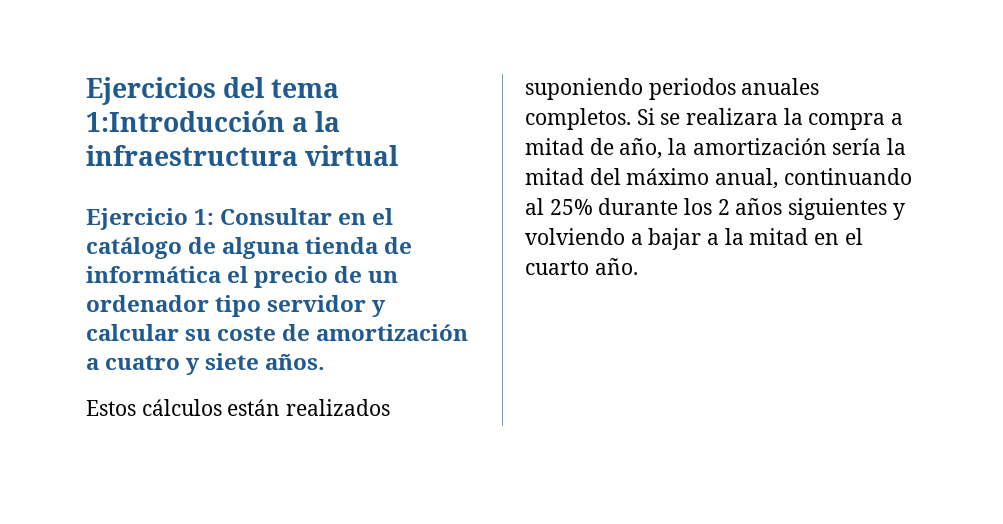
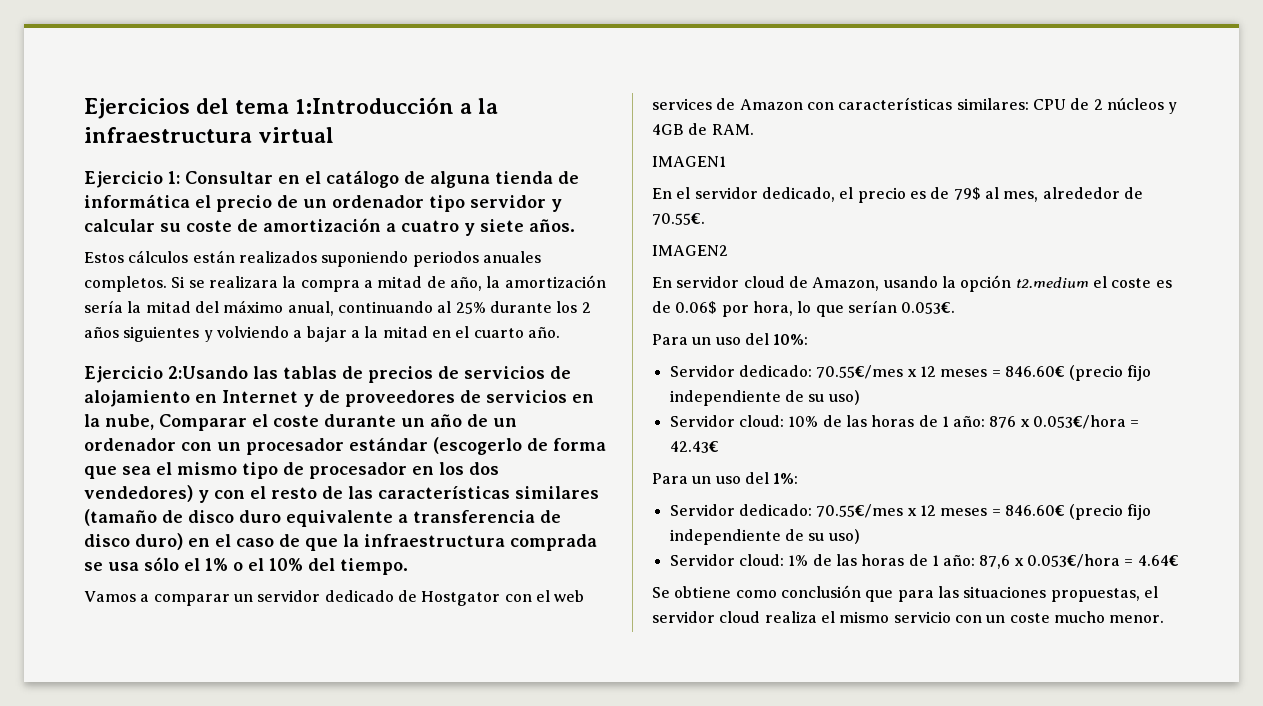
(638, 266) none -> [84,366,571,383] [84,390,594,407] [84,414,517,431] [84,437,606,455] [84,462,499,479] [84,485,599,503] [84,509,561,527] [84,533,597,551] [84,557,408,575] [84,590,585,606] [652,97,1178,114] [652,123,754,135] [652,156,726,167] [652,187,1143,203] [652,213,705,225] [652,245,728,256] [652,275,1172,292] [652,300,956,317] [652,333,809,345] [669,365,1152,381] [669,390,860,406] [669,415,1140,429] [669,441,719,453] [652,472,799,484] [669,504,1152,520] [669,529,860,545] [669,554,1179,569] [652,585,1158,602] [652,611,1165,623] // Ejercicio 2:Usando las tablas de precios de servicios de alojamiento en Internet y de proveedores de servicios en la nube, Comparar el coste durante un año de un ordenador con un procesador estándar (escogerlo de forma que sea el mismo tipo de procesador en los dos vendedores) y con el resto de las características similares (tamaño de disco duro equivalente a transferencia de disco duro) en el caso de que la infraestructura comprada se usa sólo el 1% o el 10% del tiempo. // Vamos a comparar un servidor dedicado de Hostgator con el web services de Amazon con características similares: CPU de 2 núcleos y 4GB de RAM. // IMAGEN1 // En el servidor dedicado, el precio es de 79$ al mes, alrededor de 70.55€. // IMAGEN2 // En servidor cloud de Amazon, usando la opción t2.medium el coste es de 0.06$ por hora, lo que serían 0.053€. // Para un uso del 10%: // Servidor dedicado: 70.55€/mes x 12 meses = 846.60€ (precio fijo independiente de su uso) // Servidor cloud: 10% de las horas de 1 año: 876 x 0.053€/hora = 42.43€ // Para un uso del 1%: // Servidor dedicado: 70.55€/mes x 12 meses = 846.60€ (precio fijo independiente de su uso) // Servidor cloud: 1% de las horas de 1 año: 87,6 x 0.053€/hora = 4.64€ // Se obtiene como conclusión que para las situaciones propuestas, el servidor cloud realiza el mismo servicio con un coste mucho menor.

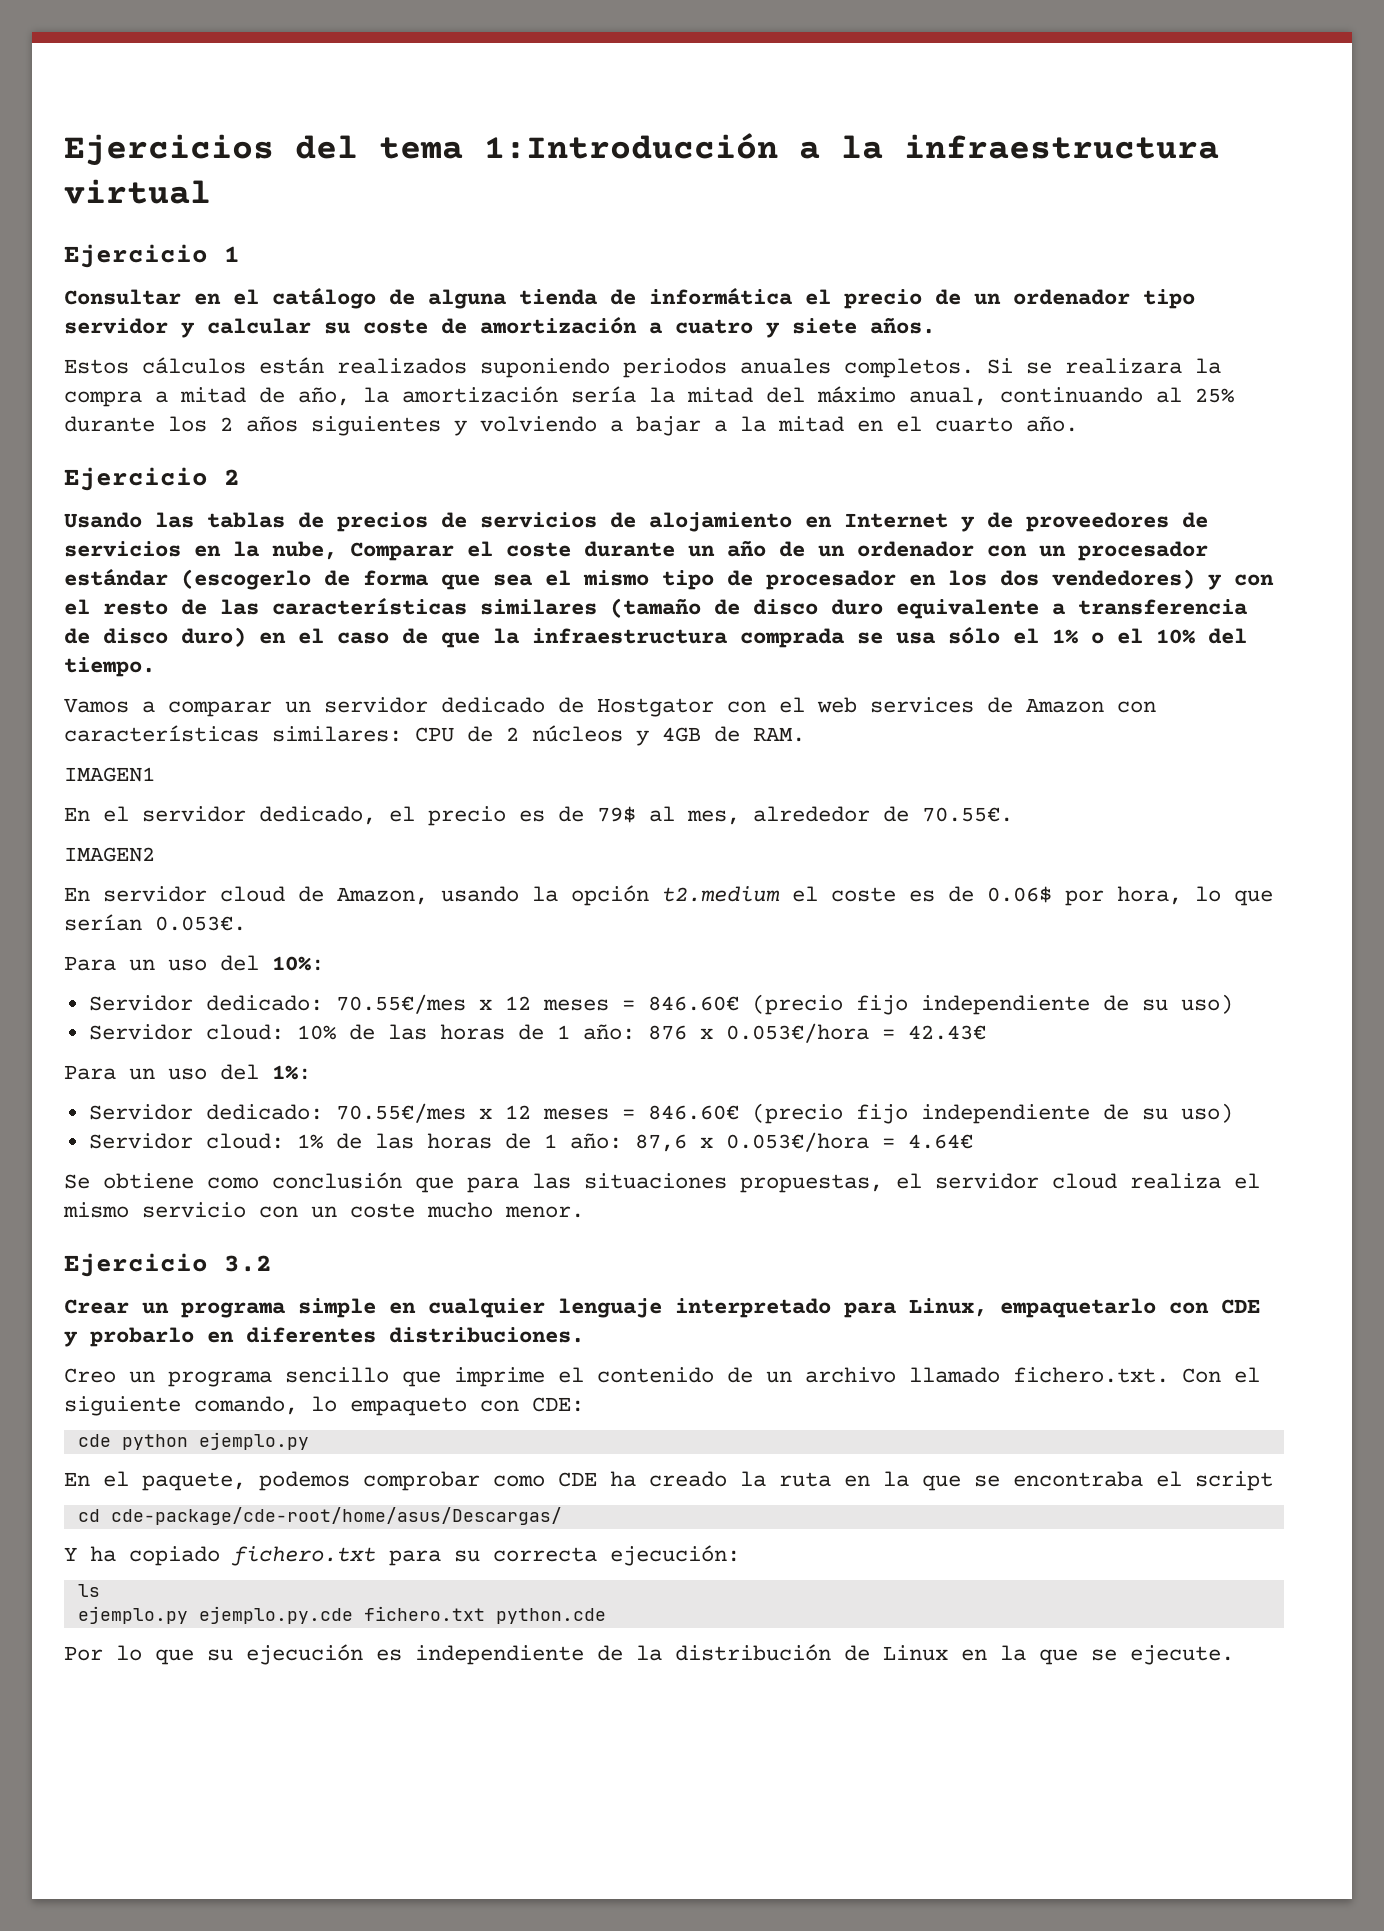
[168,171,180,184] 1: -> [224,246,240,262] 1 //
[168,366,248,379] 2:Usando -> [224,469,240,485] [64,512,142,528] 2 // Usando
(1165, 619) none -> [64,1253,272,1277] [64,1298,1260,1318] [64,1327,584,1347] [64,1367,1260,1387] [64,1396,584,1416] [77,1432,309,1450] [64,1471,1273,1491] [77,1507,562,1525] [64,1545,740,1566] [77,1584,100,1597] [77,1606,606,1624] [64,1644,1234,1665] // Ejercicio 3.2 // Crear un programa simple en cualquier lenguaje interpretado para Linux, empaquetarlo con CDE y probarlo en diferentes distribuciones. // Creo un programa sencillo que imprime el contenido de un archivo llamado fichero.txt. Con el siguiente comando, lo empaqueto con CDE: // cde python ejemplo.py // En el paquete, podemos comprobar como CDE ha creado la ruta en la que se encontraba el script // cd cde-package/cde-root/home/asus/Descargas/ // Y ha copiado fichero.txt para su correcta ejecución: // ls // ejemplo.py ejemplo.py.cde fichero.txt python.cde // Por lo que su ejecución es independiente de la distribución de Linux en la que se ejecute.

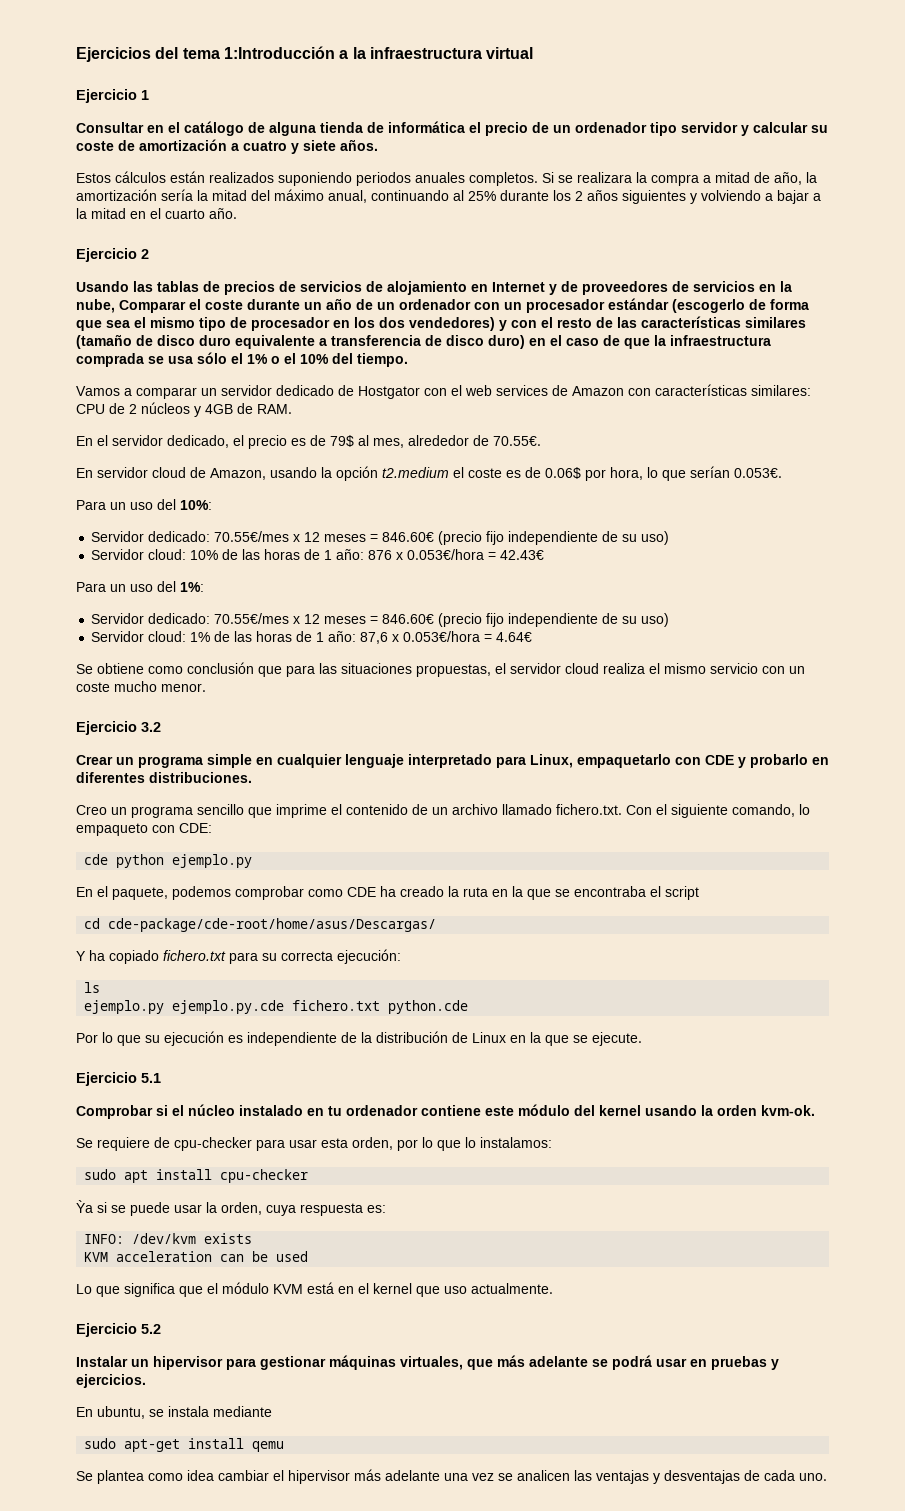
[64,767,155,782] // IMAGEN1 -> (292, 409) none
[64,847,155,862] // IMAGEN2 -> (541, 441) none
(1234, 1655) none -> [76,1072,161,1086] [76,1104,815,1119] [76,1137,552,1151] [84,1169,309,1183] [76,1200,386,1216] [84,1233,253,1244] [84,1251,309,1262] [76,1282,553,1297] [76,1323,161,1337] [76,1355,779,1370] [76,1374,146,1388] [76,1406,272,1419] [84,1438,285,1452] [76,1469,827,1484] // Ejercicio 5.1 // Comprobar si el núcleo instalado en tu ordenador contiene este módulo del kernel usando la orden kvm-ok. // Se requiere de cpu-checker para usar esta orden, por lo que lo instalamos: // sudo apt install cpu-checker // Ỳa si se puede usar la orden, cuya respuesta es: // INFO: /dev/kvm exists // KVM acceleration can be used // Lo que significa que el módulo KVM está en el kernel que uso actualmente. // Ejercicio 5.2 // Instalar un hipervisor para gestionar máquinas virtuales, que más adelante se podrá usar en pruebas y ejercicios. // En ubuntu, se instala mediante // sudo apt-get install qemu // Se plantea como idea cambiar el hipervisor más adelante una vez se analicen las ventajas y desventajas de cada uno.

